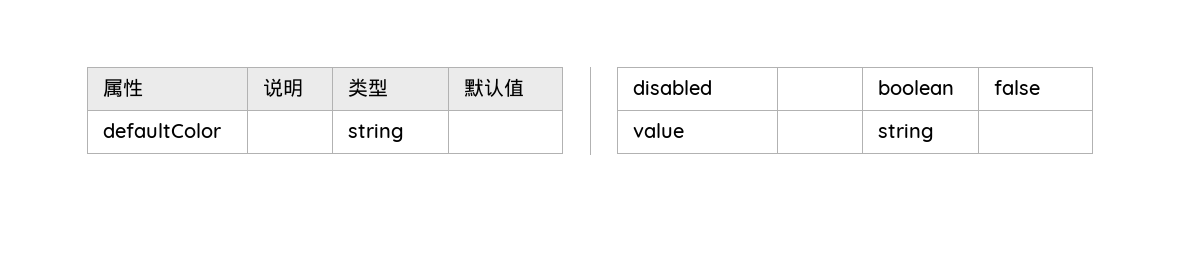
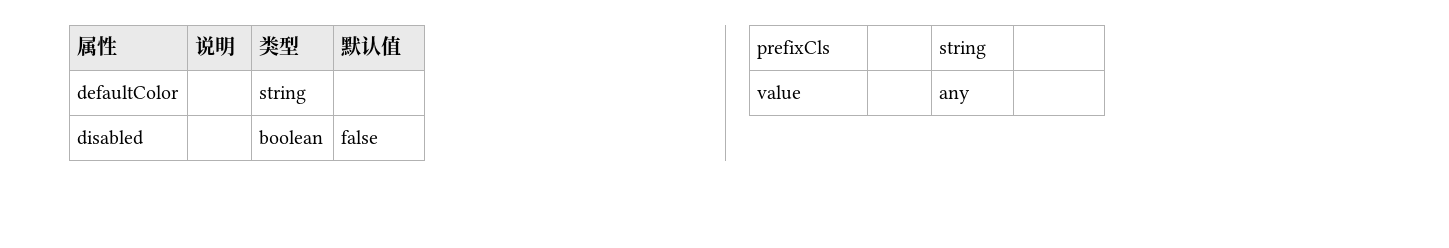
[632,123,684,138] [877,124,934,142] value | | string | -> [757,40,831,59] [939,41,987,59] [757,85,802,100] [939,89,971,104] prefixCls | | string | // value | | any |

